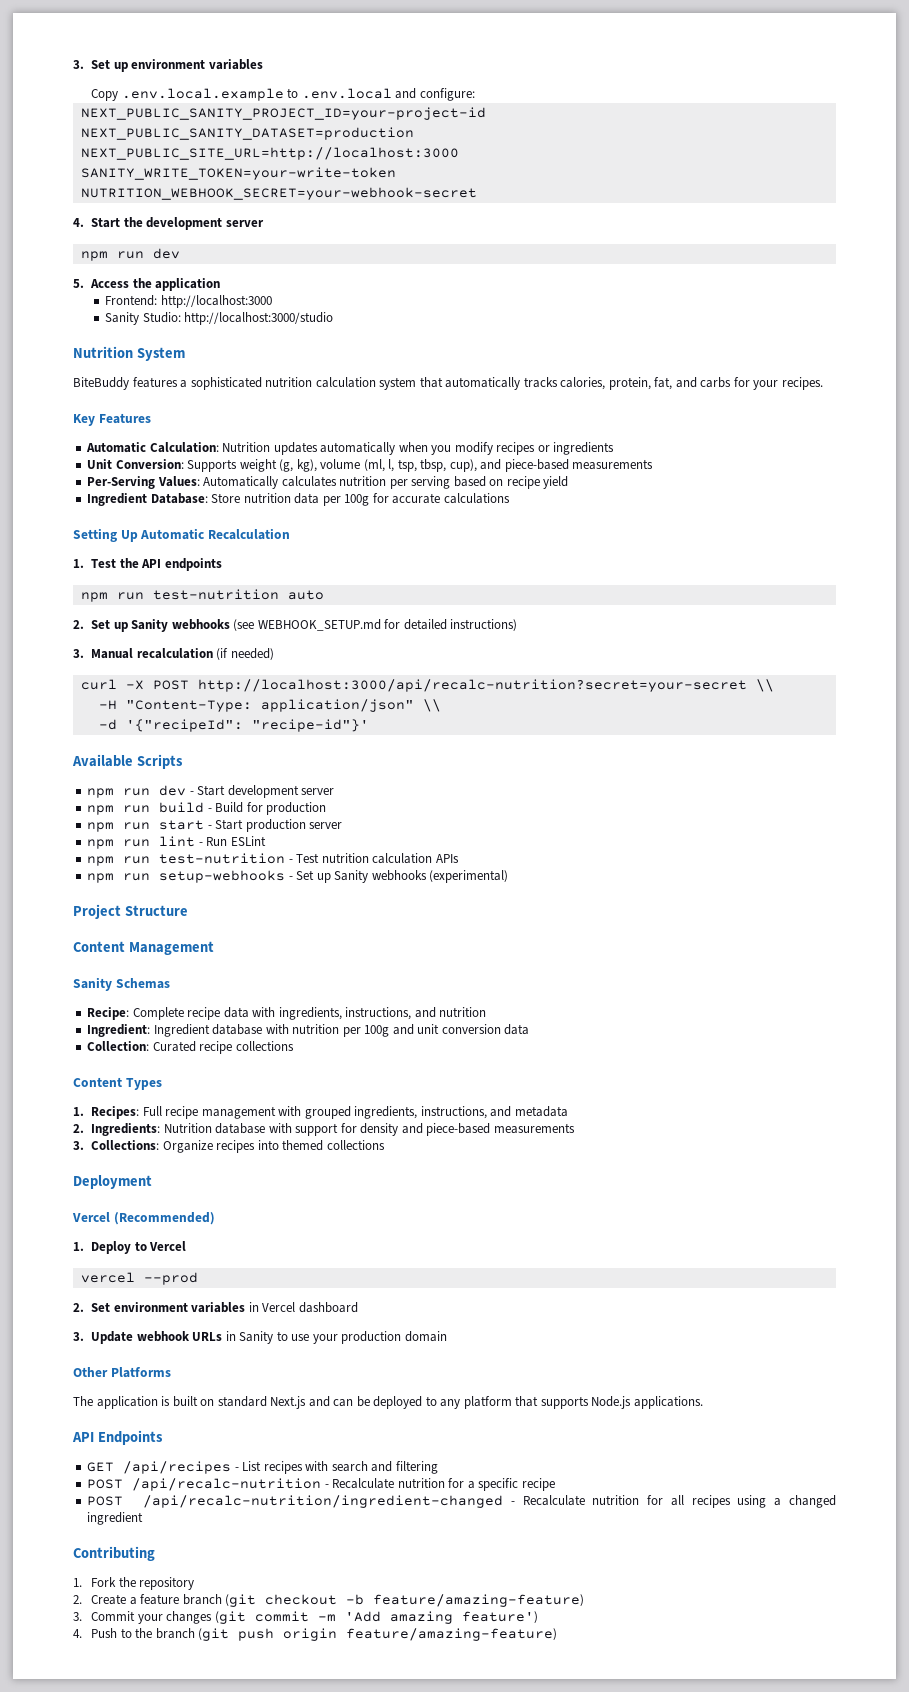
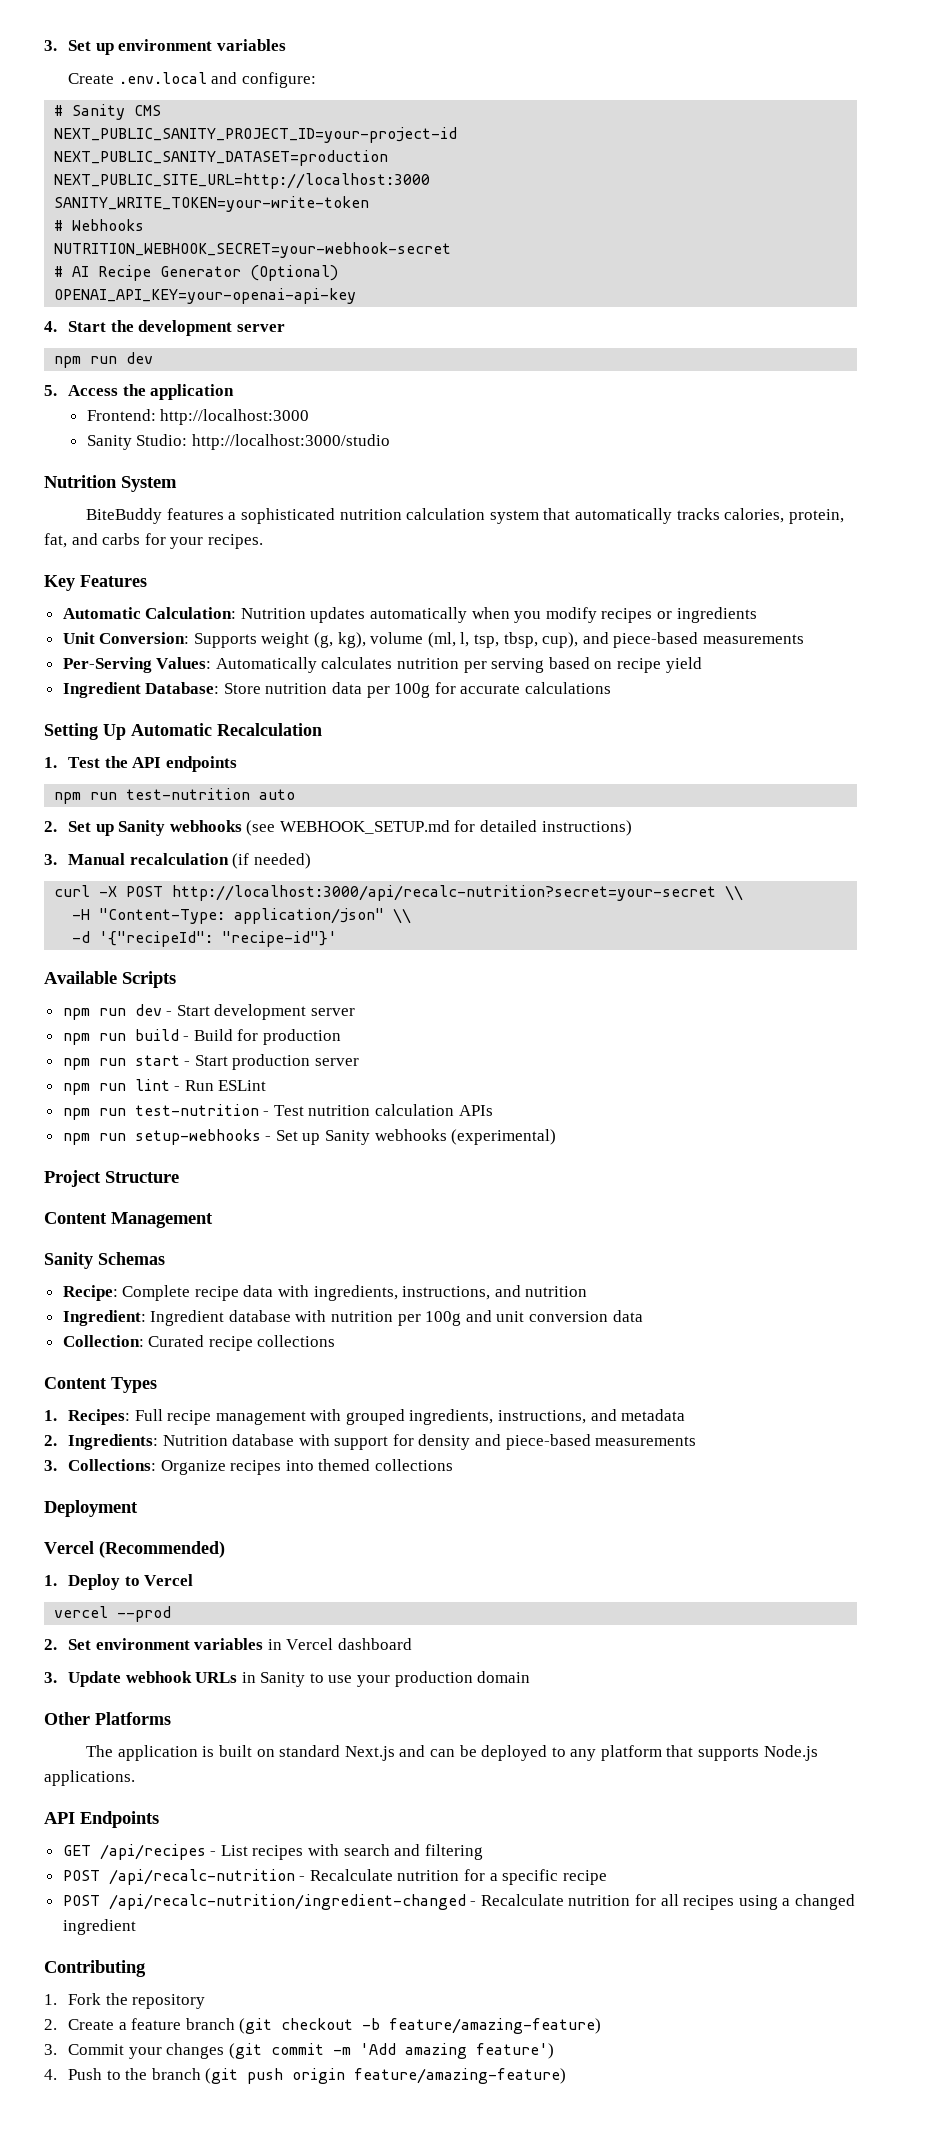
[90,88,299,101] Copy .env.local.example to -> [67,73,114,84] Create
(475, 94) none -> [54,104,162,120] // # Sanity CMS
(396, 173) none -> [54,219,145,231] // # Webhooks
(477, 193) none -> [54,265,339,281] [54,288,357,304] // # AI Recipe Generator (Optional) // OPENAI_API_KEY=your-openai-api-key

